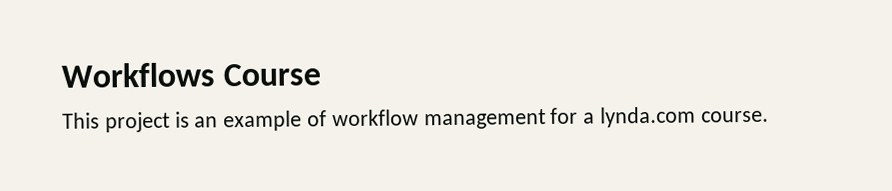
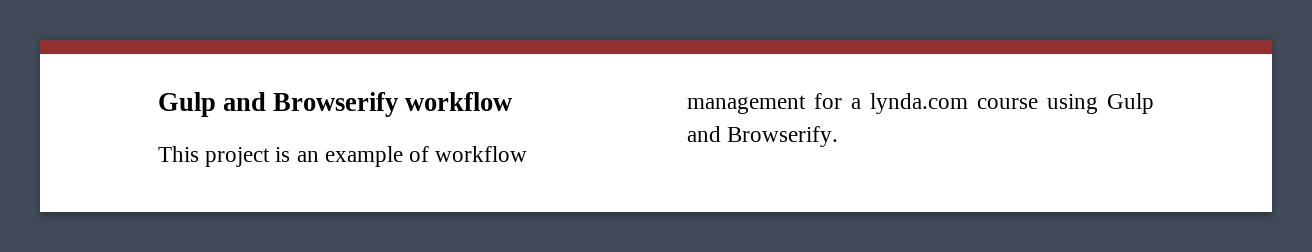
[61,62,322,88] Workflows Course -> [158,92,513,117] Gulp and Browserify workflow
[700,110,769,123] course. -> [977,93,1154,114] [687,126,839,147] course using Gulp and Browserify.

